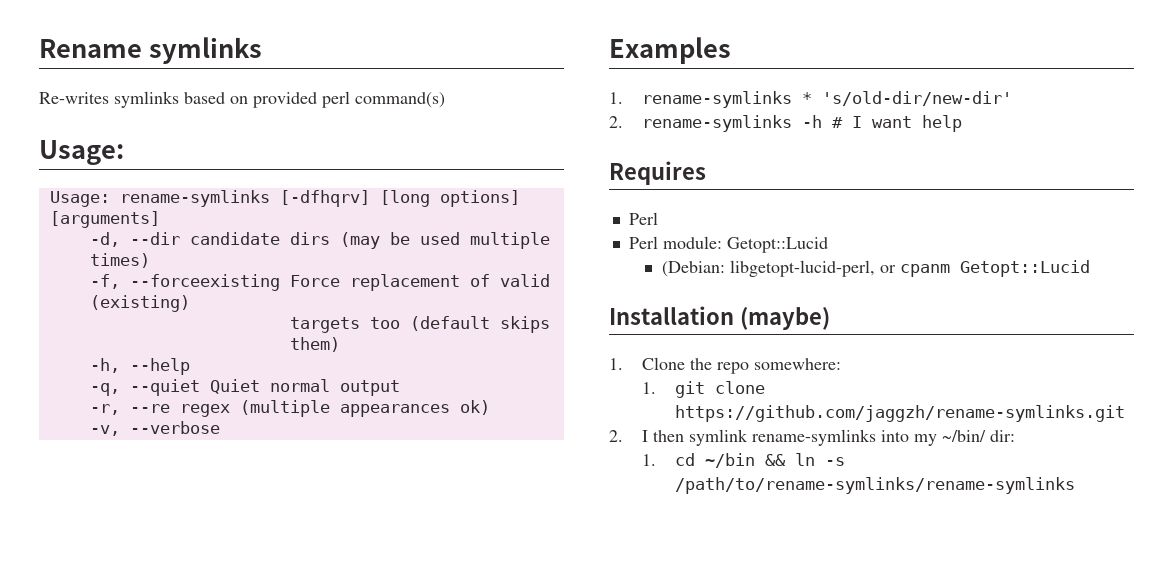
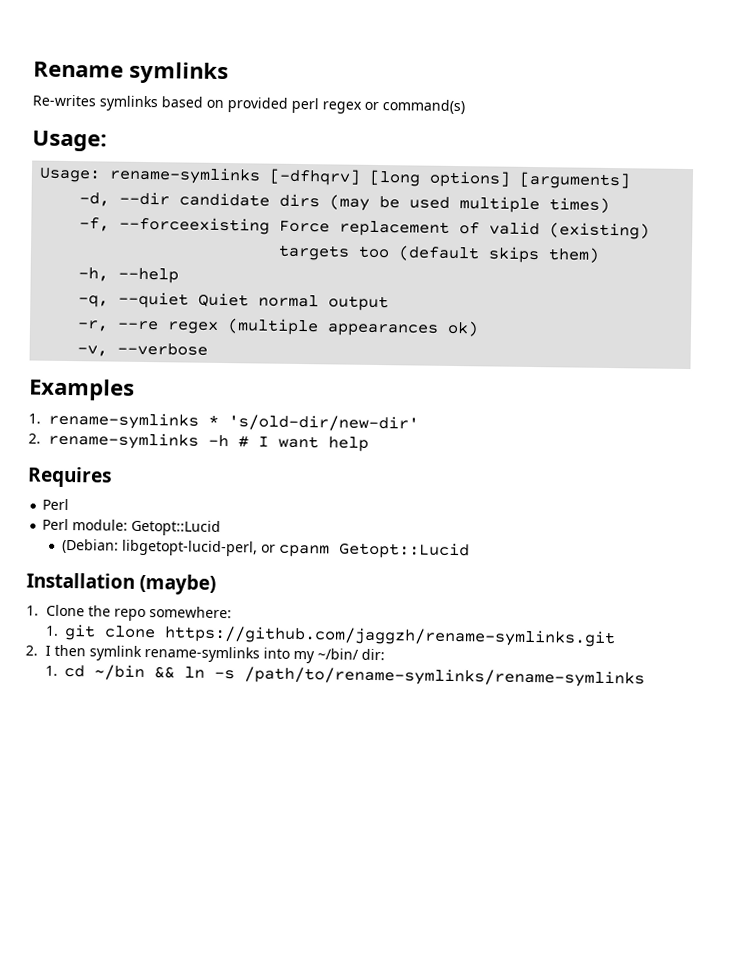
(350, 99) none -> [322,101,379,114] regex or

